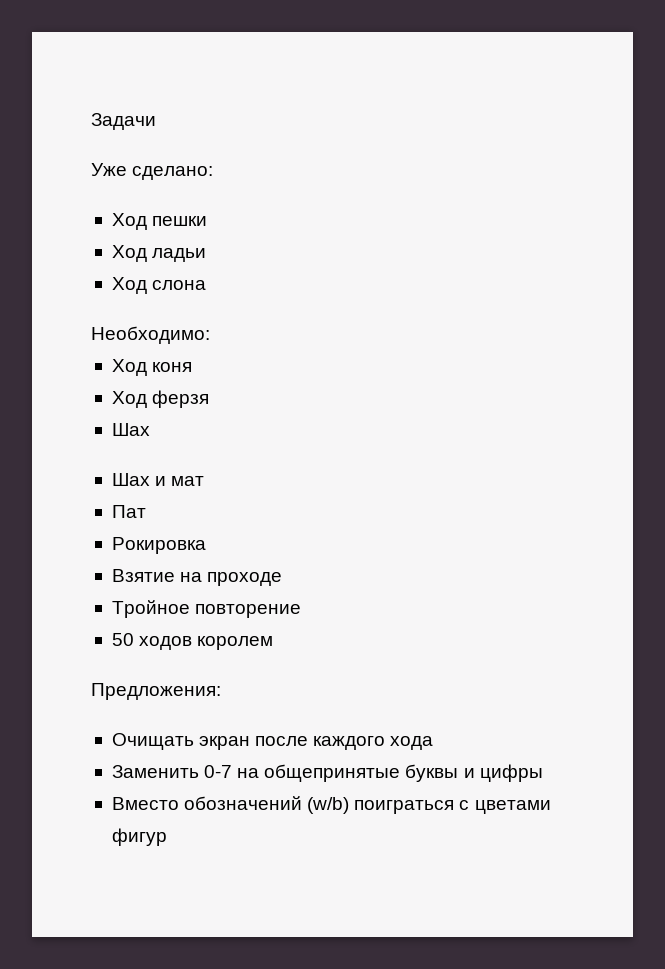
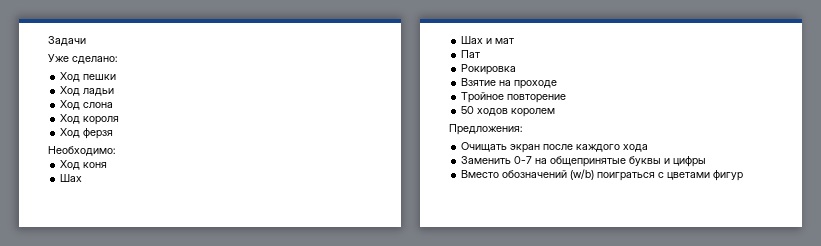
(207, 285) none -> [60,114,120,125] [60,128,114,139] // Ход короля // Ход ферзя
[111,390,210,408] // Ход ферзя -> (108, 165) none

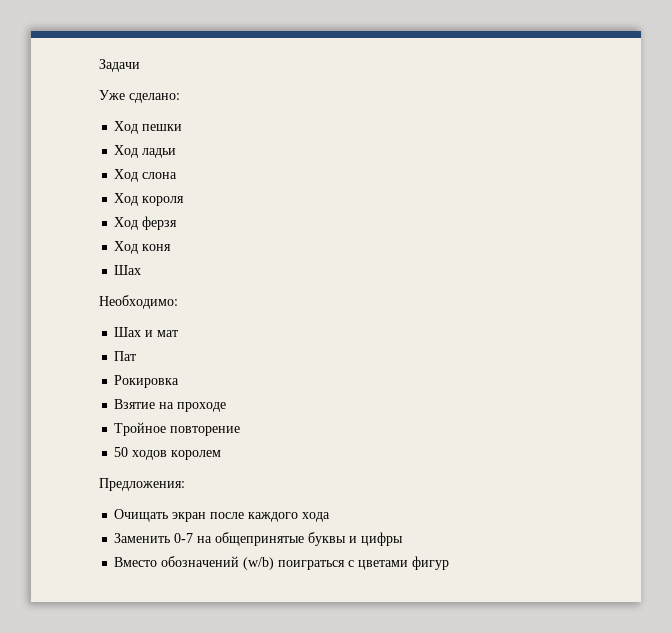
[48,146,115,156] // Необходимо: -> (178, 223) none
(83, 178) none -> [99,295,178,309] // Необходимо:

